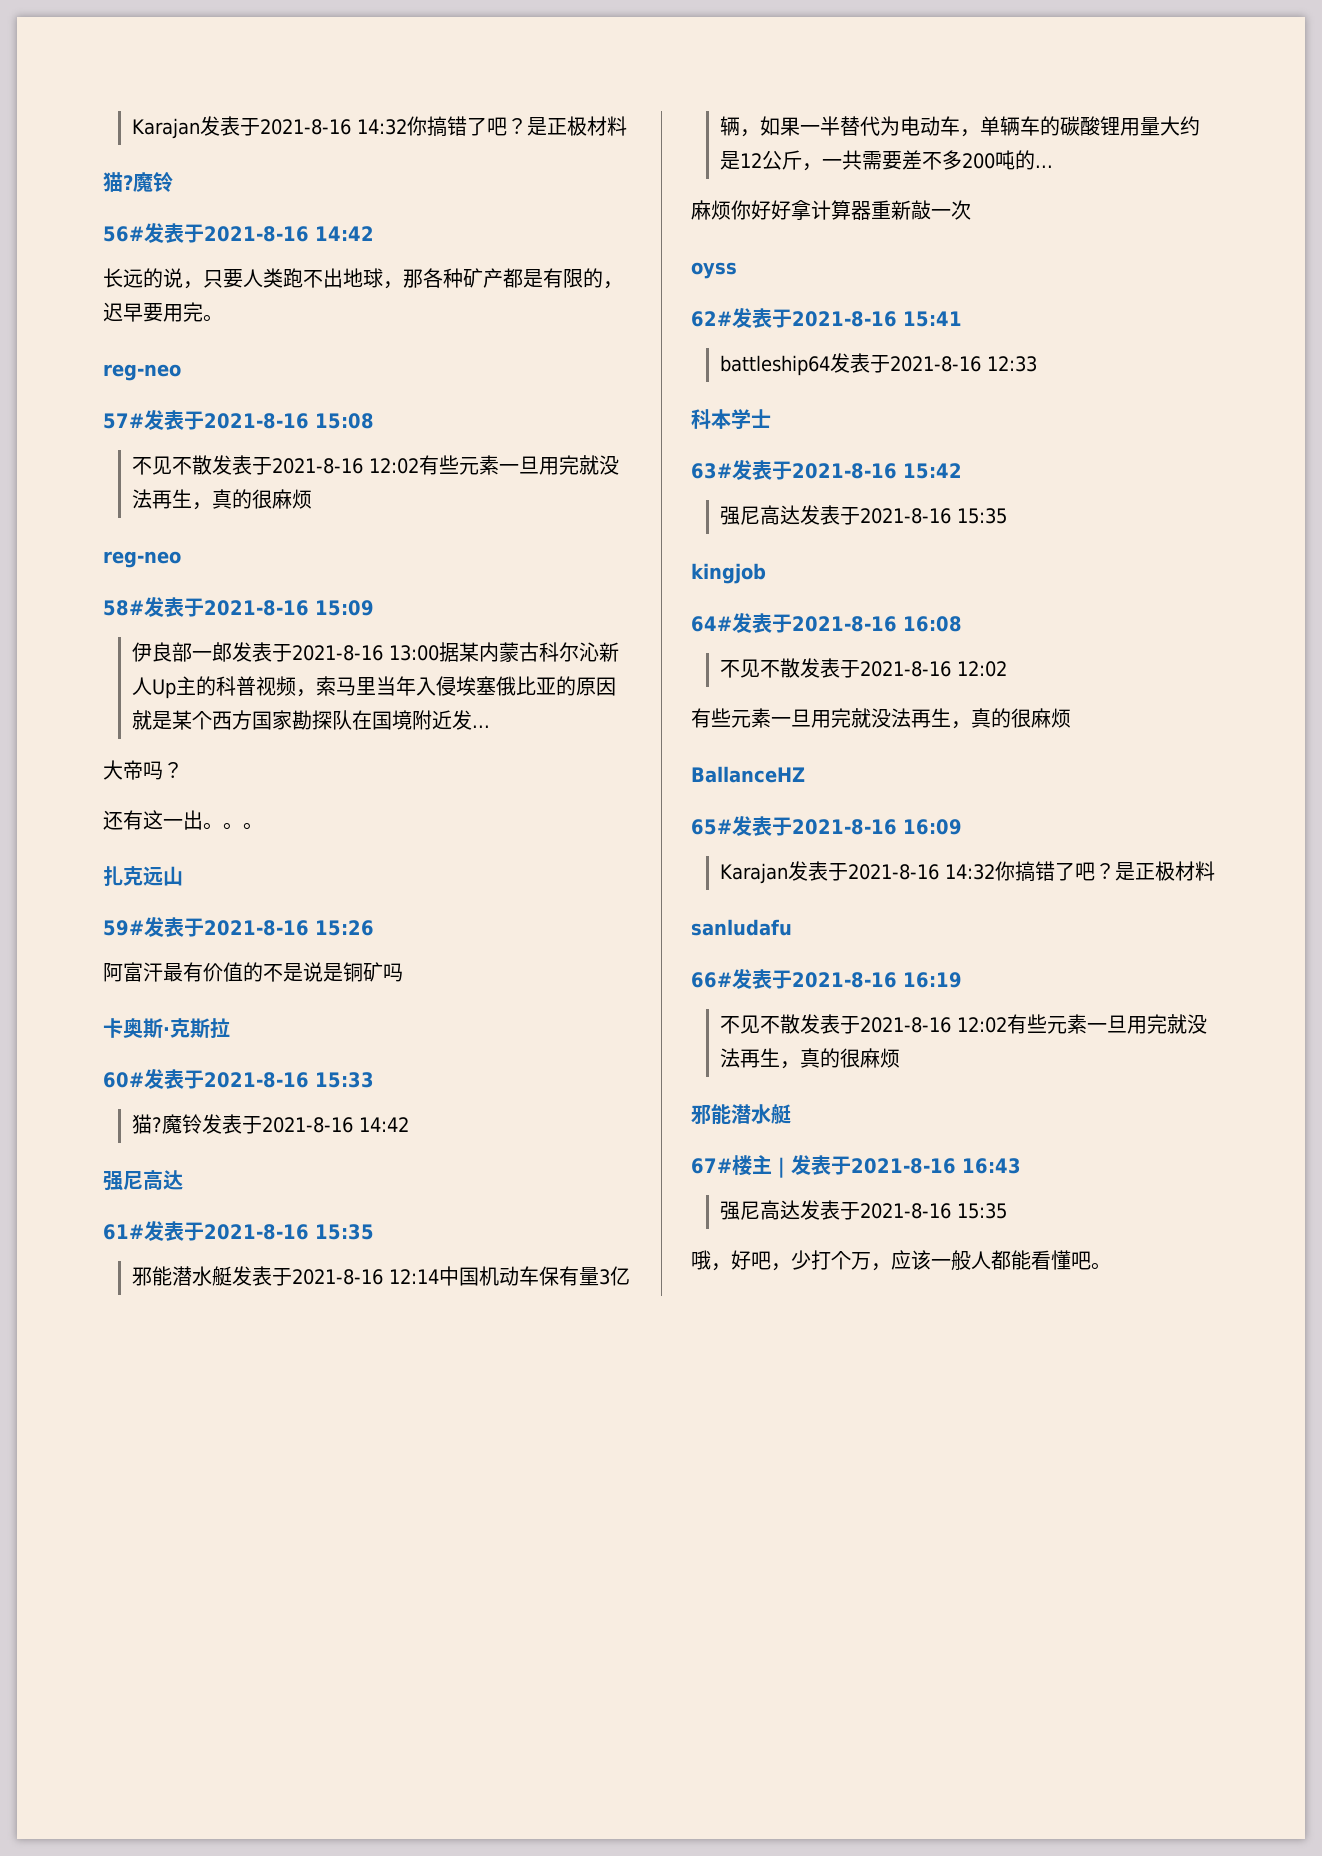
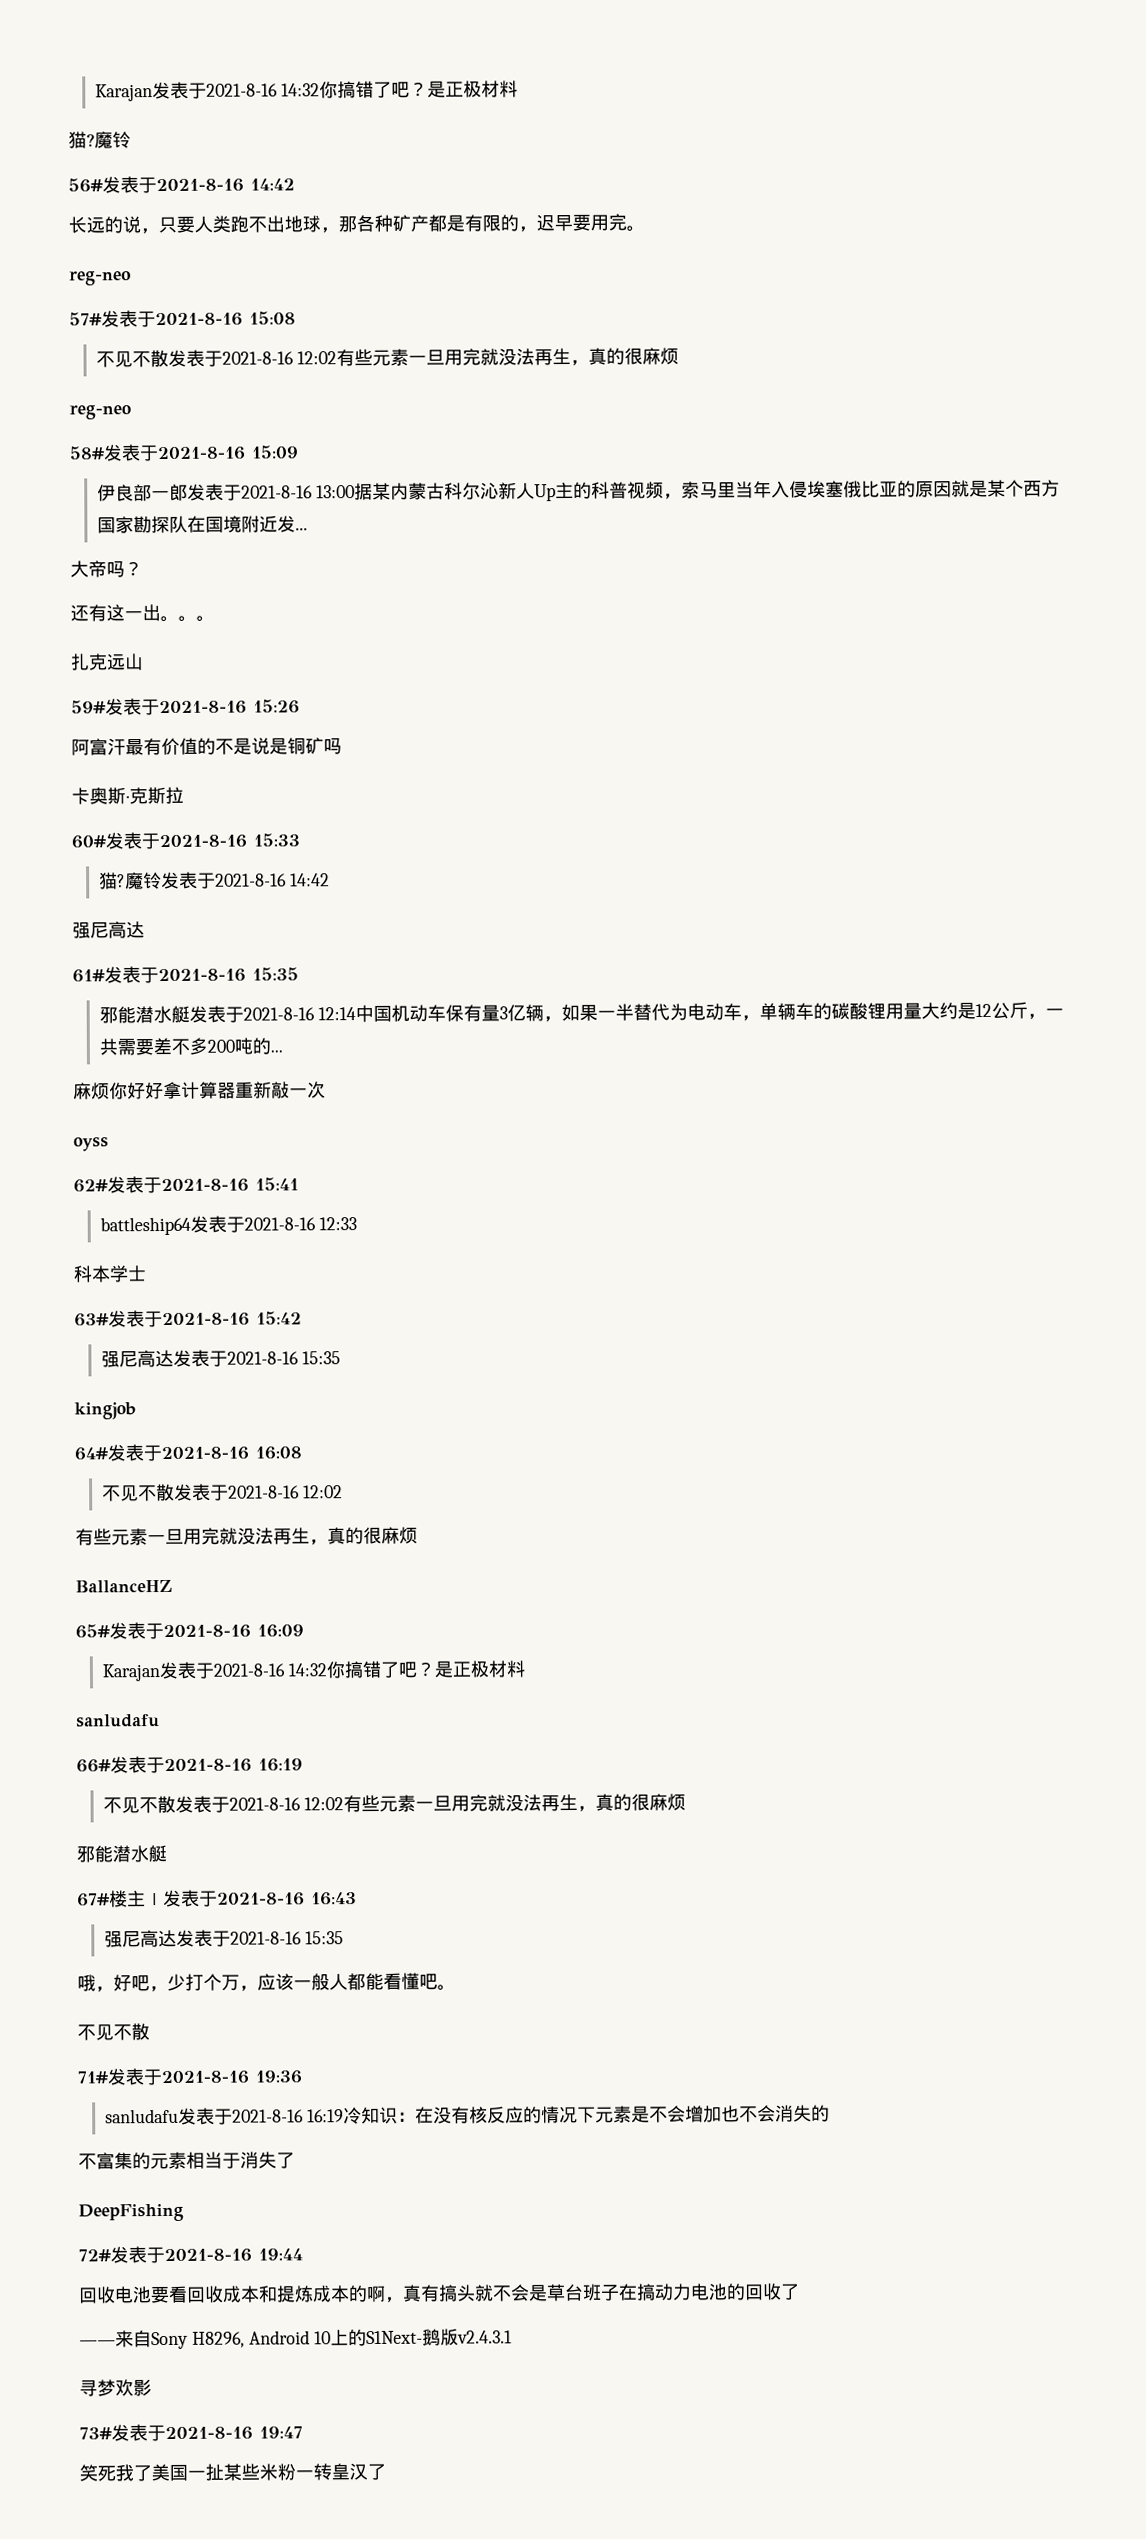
(1111, 1266) none -> [77,2023,150,2041] [77,2068,302,2086] [104,2104,830,2125] [78,2151,295,2170] [78,2203,184,2222] [78,2246,303,2264] [78,2282,800,2304] [79,2328,512,2350] [79,2379,152,2397] [79,2424,303,2442] [79,2463,386,2482] // 不见不散 // 71#发表于2021-8-16 19:36 // sanludafu发表于2021-8-16 16:19冷知识：在没有核反应的情况下元素是不会增加也不会消失的 // 不富集的元素相当于消失了 // DeepFishing // 72#发表于2021-8-16 19:44 // 回收电池要看回收成本和提炼成本的啊，真有搞头就不会是草台班子在搞动力电池的回收了 // ——来自Sony H8296, Android 10上的S1Next-鹅版v2.4.3.1 // 寻梦欢影 // 73#发表于2021-8-16 19:47 // 笑死我了美国一扯某些米粉一转皇汉了

